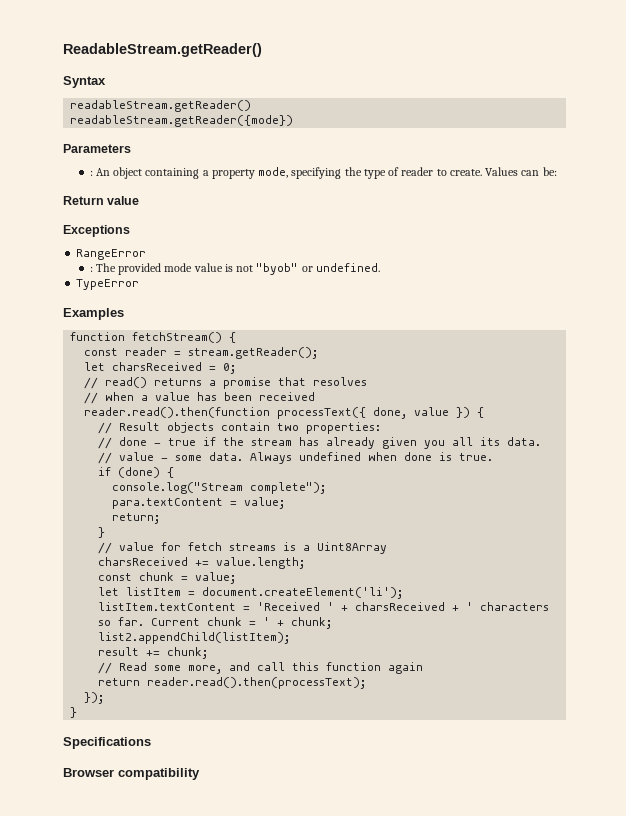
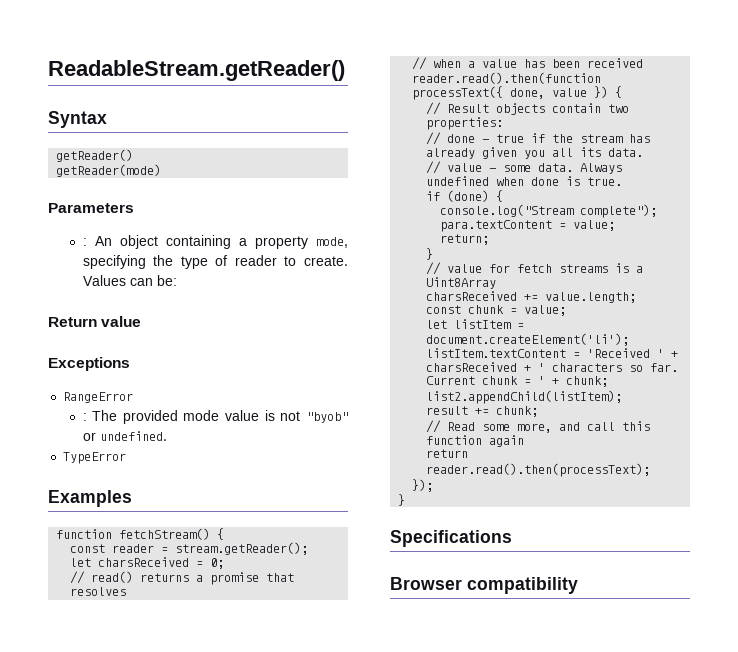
[70,100,252,112] [70,115,294,127] readableStream.getReader() // readableStream.getReader({mode}) -> [56,149,134,162] [56,164,162,177] getReader() // getReader(mode)

